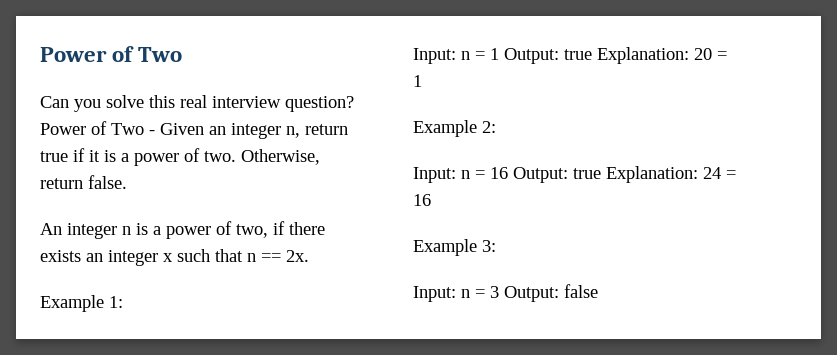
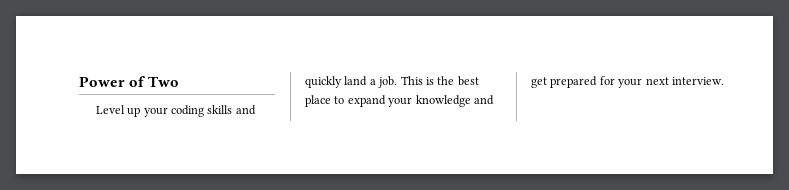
[40,95,354,112] [40,121,348,139] [40,148,320,166] [40,175,127,189] [40,221,325,239] [40,249,309,266] [40,295,123,312] [413,47,727,64] [413,75,422,87] [413,120,496,137] [413,166,736,183] [413,194,431,206] [413,239,496,256] [413,284,598,302] Can you solve this real interview question? Power of Two - Given an integer n, return true if it is a power of two. Otherwise, return false. // An integer n is a power of two, if there exists an integer x such that n == 2x. // Example 1: // Input: n = 1 Output: true Explanation: 20 = 1 // Example 2: // Input: n = 16 Output: true Explanation: 24 = 16 // Example 3: // Input: n = 3 Output: false -> [95,105,256,117] [305,76,479,88] [305,95,494,107] [531,76,724,88] Level up your coding skills and quickly land a job. This is the best place to expand your knowledge and get prepared for your next interview.

